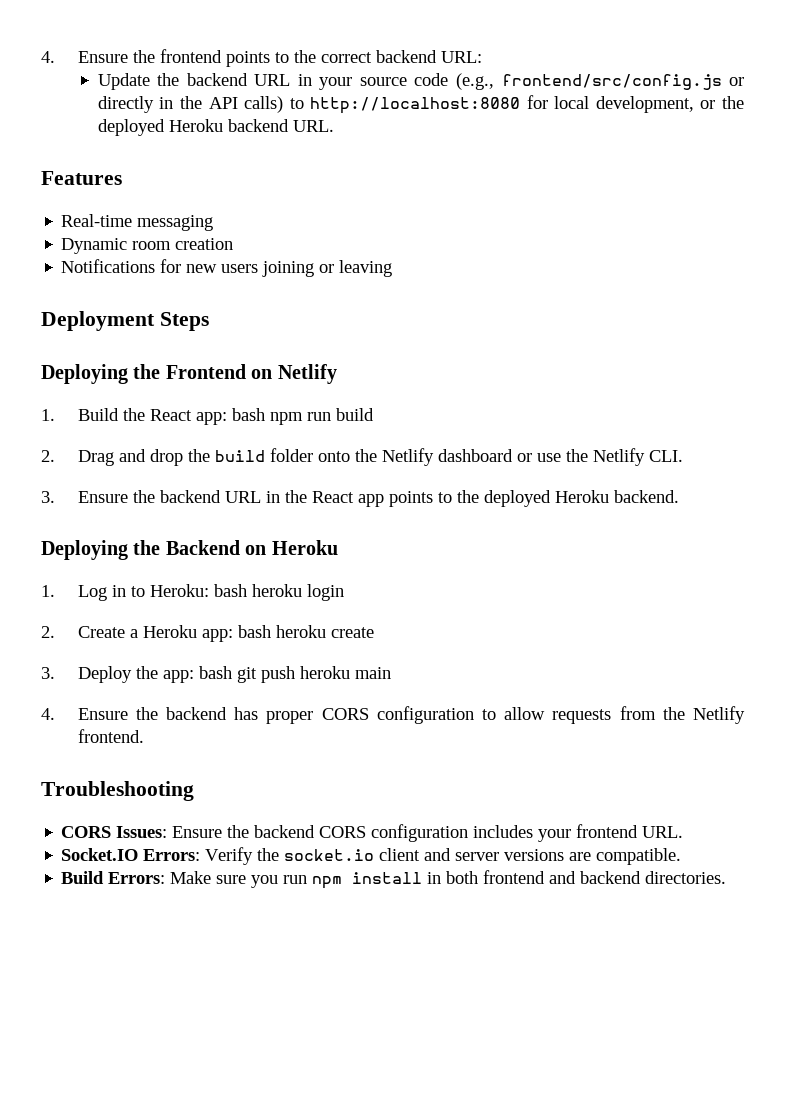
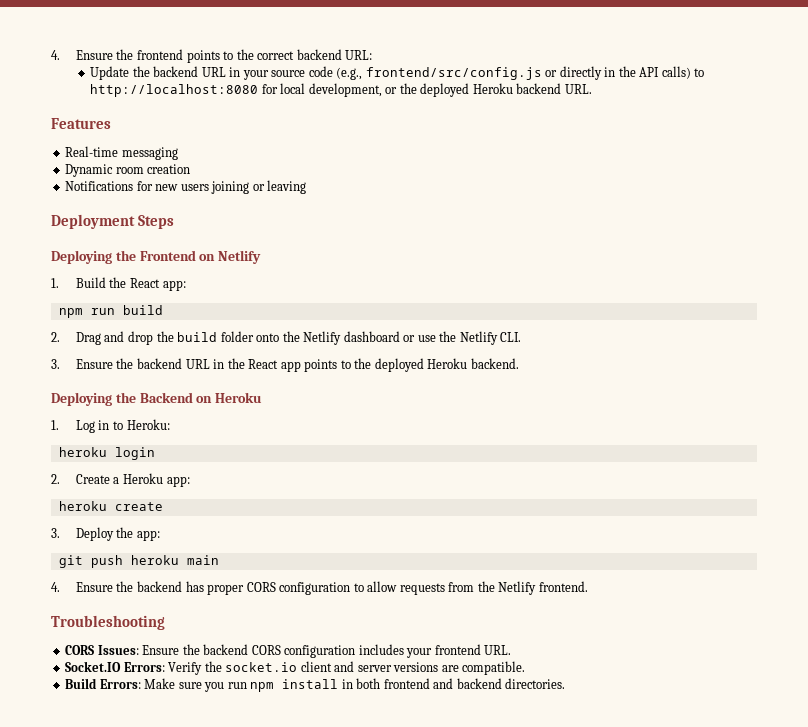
[231,408,265,421] bash -> (186, 285) //
[213,584,247,597] bash -> (170, 424) //
[237,625,271,638] bash -> (190, 481) //
[198,666,232,679] bash -> (160, 535) //

